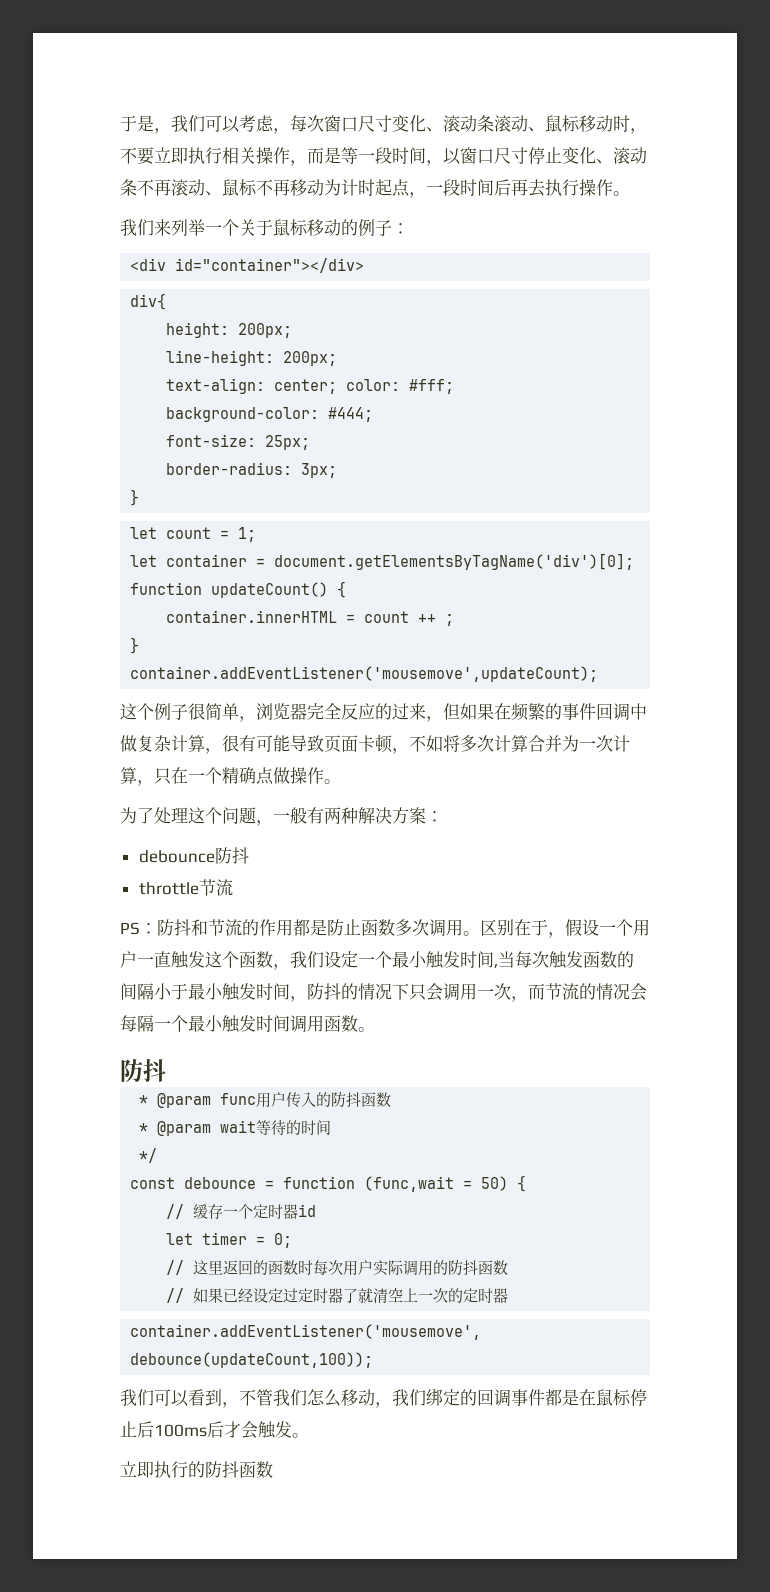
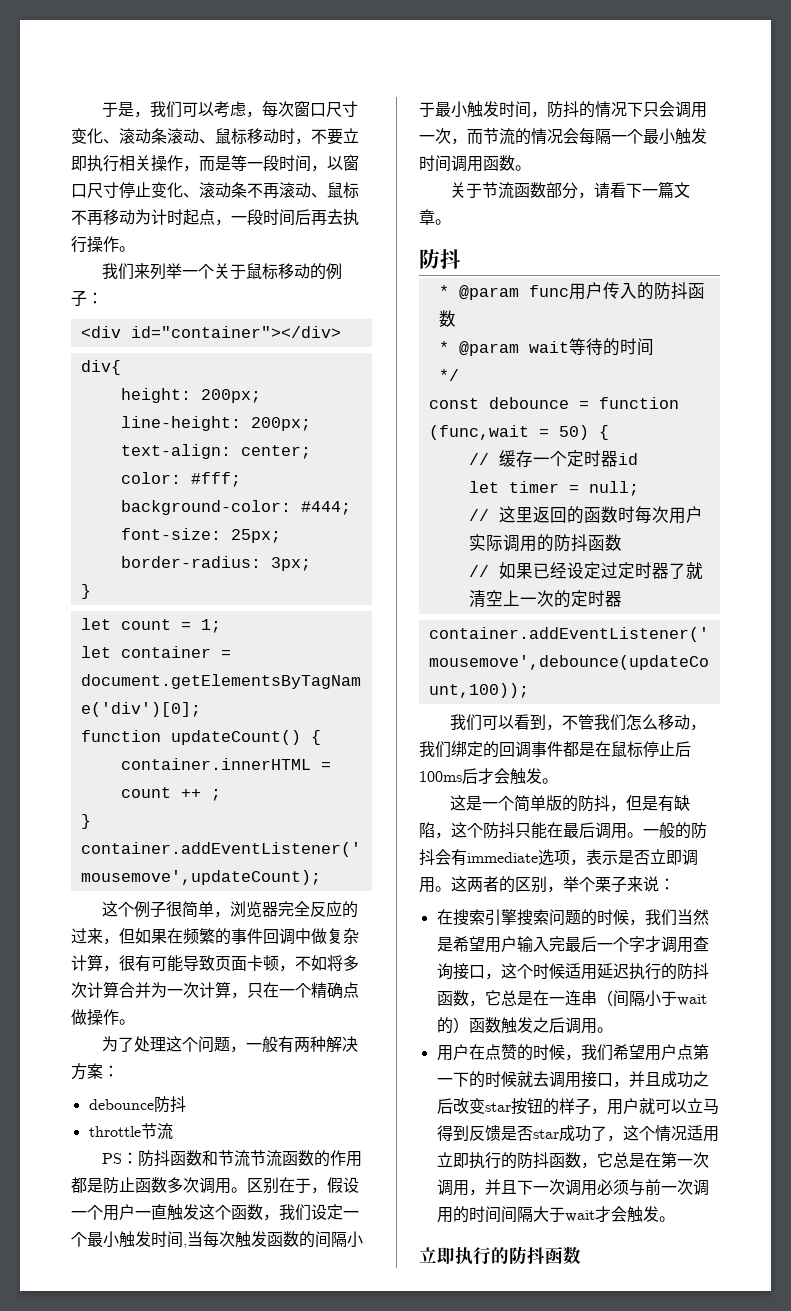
[191,919,242,936] 和节流 -> [170,1150,315,1167] 函数和节流节流函数
(375, 1029) none -> [450,181,691,199] [419,209,451,225] // 关于节流函数部分，请看下一篇文章。
[274,1233,293,1248] 0; -> [588,481,639,496] null;
[120,1461,273,1478] 立即执行的防抖函数 -> [450,795,691,812] [419,822,707,839] [419,849,698,866] [419,876,675,893] [436,909,709,926] [436,936,709,953] [436,963,709,980] [436,990,707,1007] [436,1017,613,1034] [436,1044,709,1061] [436,1071,709,1088] [436,1098,719,1115] [436,1125,719,1142] [436,1152,709,1169] [436,1179,709,1196] [436,1206,675,1223] [419,1246,581,1265] 这是一个简单版的防抖，但是有缺陷，这个防抖只能在最后调用。一般的防抖会有immediate选项，表示是否立即调用。这两者的区别，举个栗子来说： // 在搜索引擎搜索问题的时候，我们当然是希望用户输入完最后一个字才调用查询接口，这个时候适用延迟执行的防抖函数，它总是在一连串（间隔小于wait的）函数触发之后调用。 // 用户在点赞的时候，我们希望用户点第一下的时候就去调用接口，并且成功之后改变star按钮的样子，用户就可以立马得到反馈是否star成功了，这个情况适用立即执行的防抖函数，它总是在第一次调用，并且下一次调用必须与前一次调用的时间间隔大于wait才会触发。 // 立即执行的防抖函数

